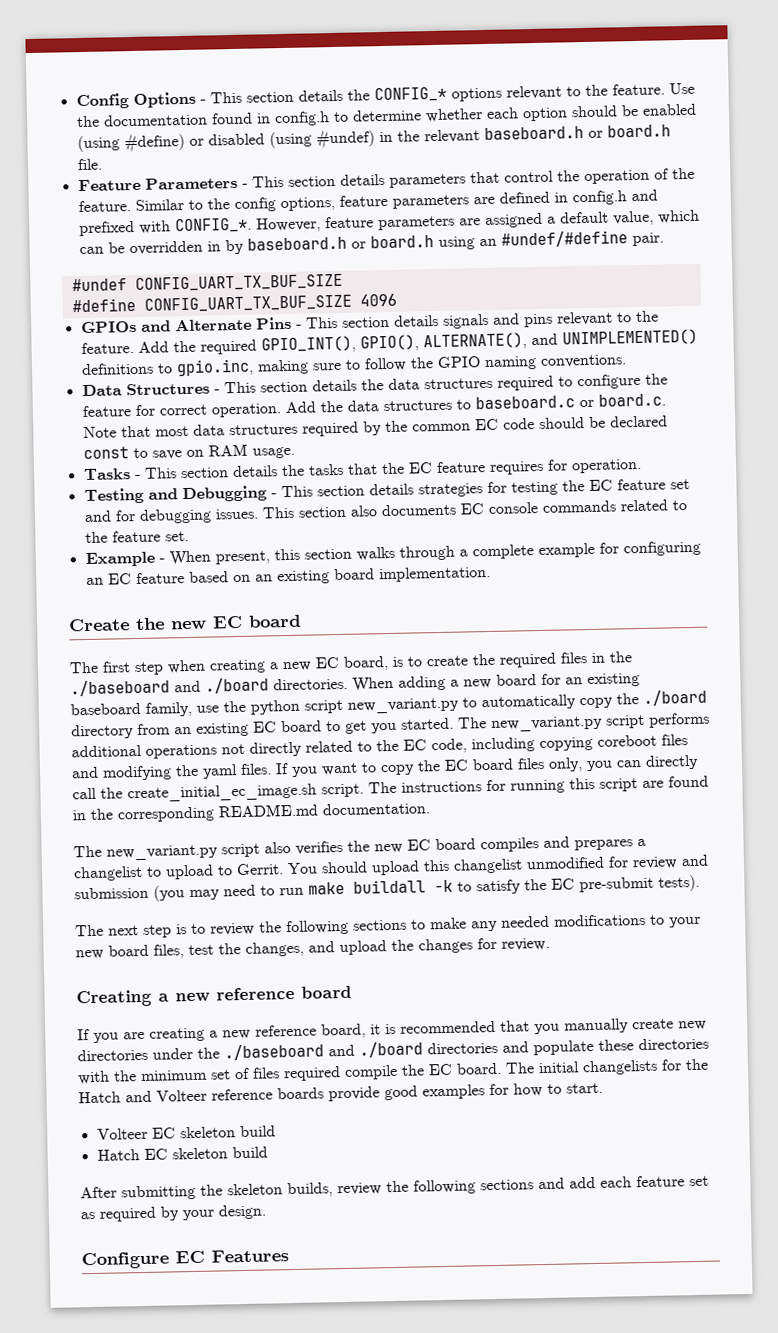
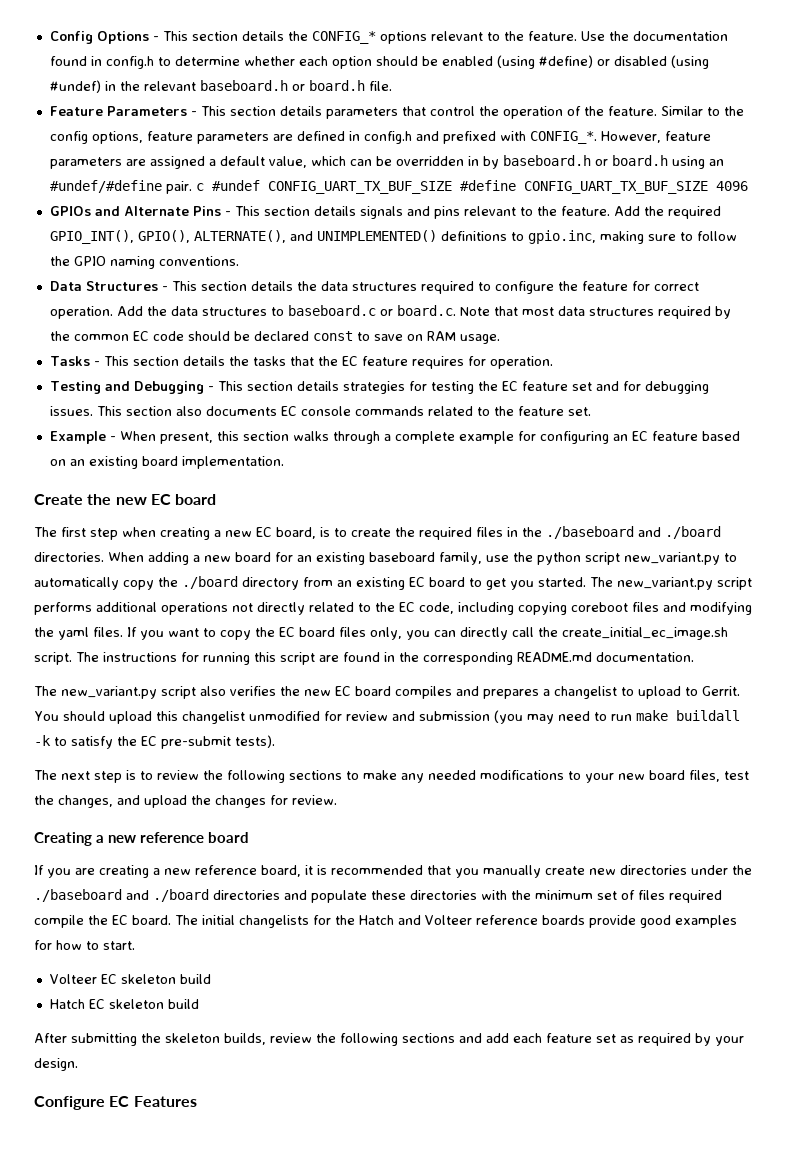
(664, 239) // -> [195,183,204,191] c
(343, 282) // -> (452, 187) none

